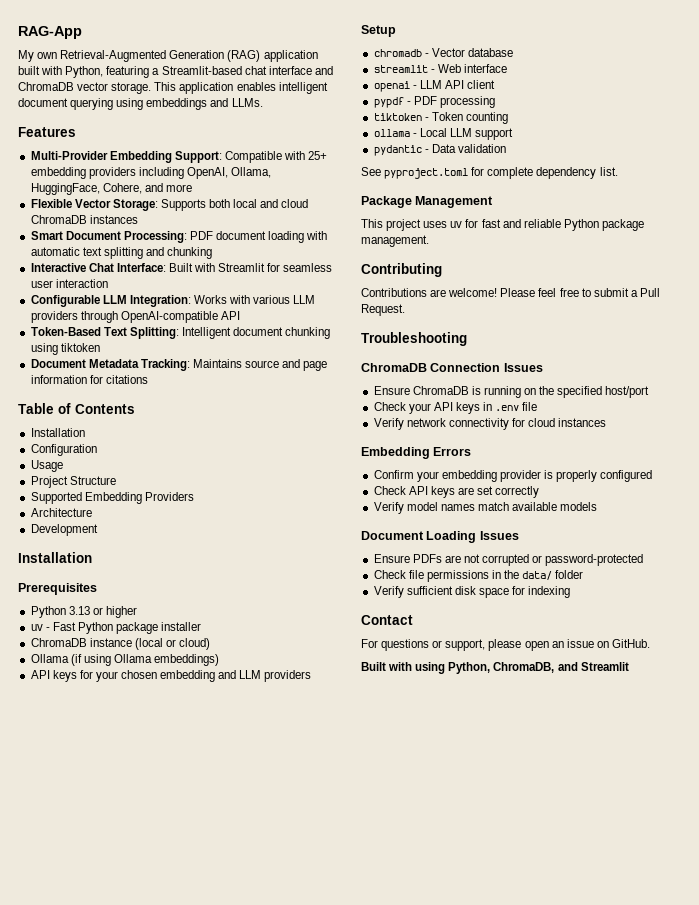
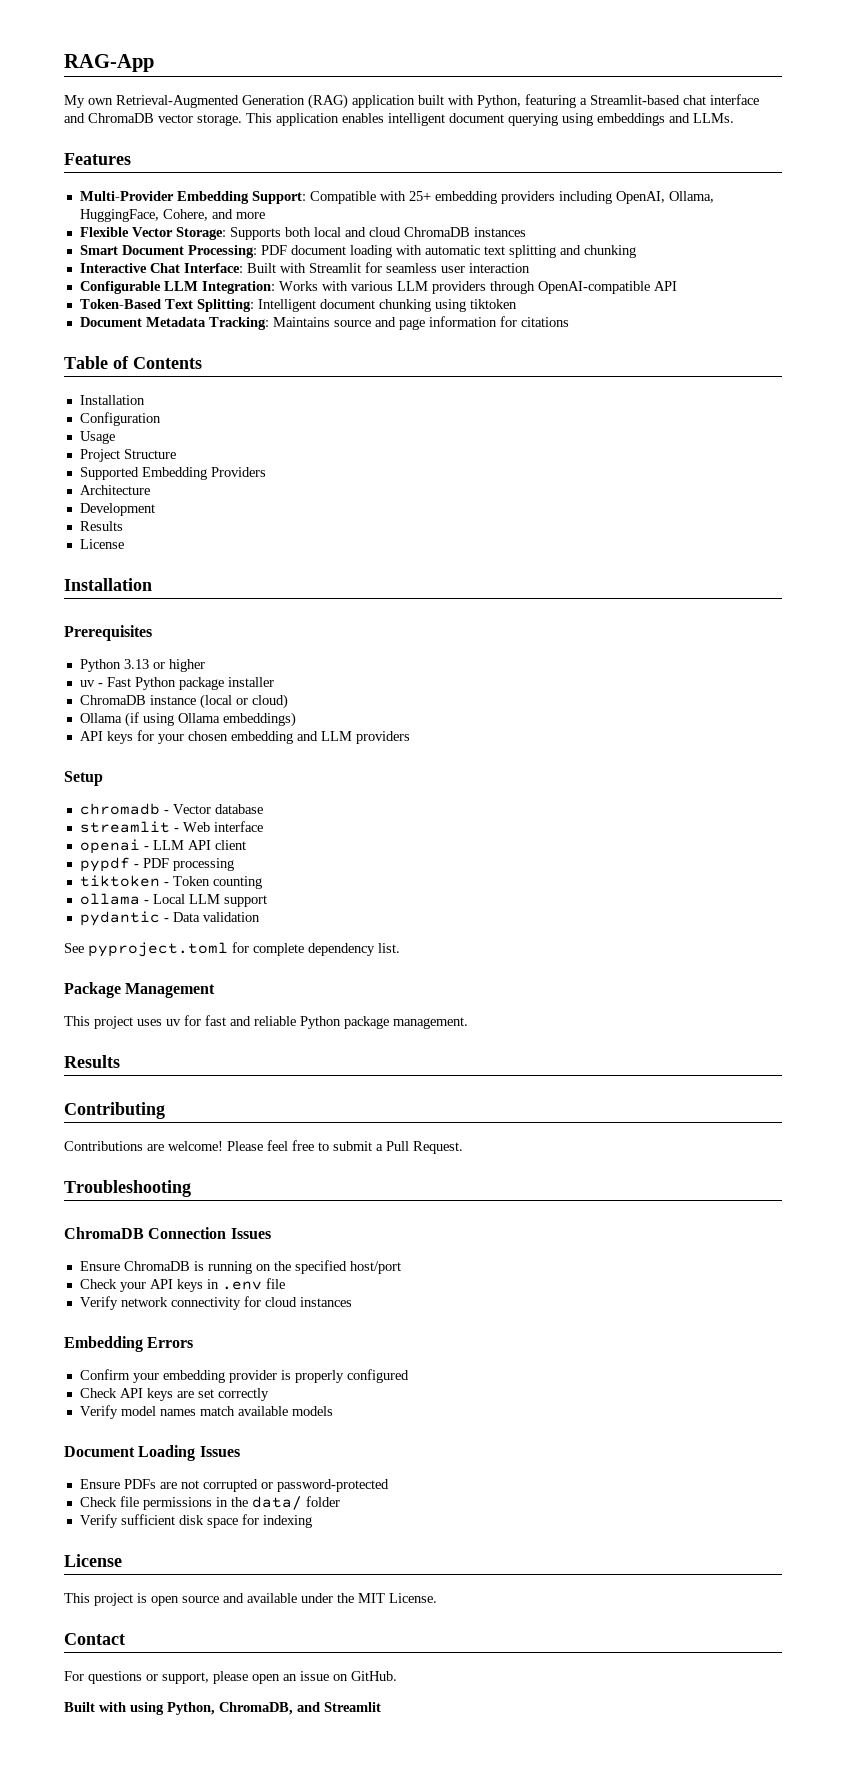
(98, 530) none -> [79,521,123,531] [79,539,124,549] // Results // License
(429, 241) none -> [64,1055,120,1068] // Results
(571, 592) none -> [64,1554,122,1567] [64,1593,437,1606] // License // This project is open source and available under the MIT License.

